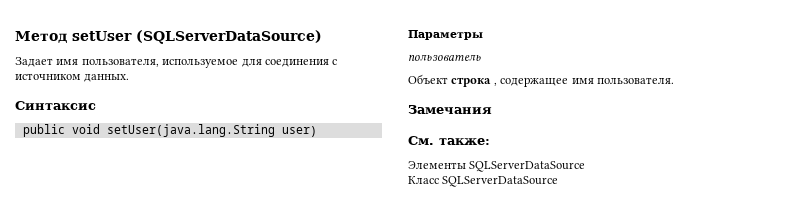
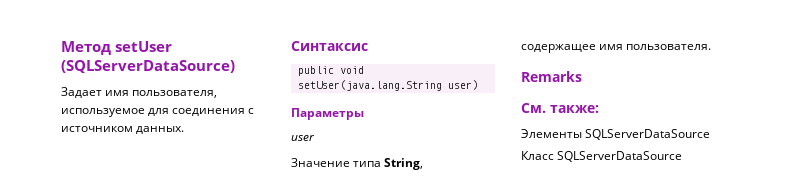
[408,54,481,61] [408,74,497,87] пользователь // Объект строка , -> [291,135,315,141] [291,158,424,170] user // Значение типа String,
[408,105,492,114] Замечания -> [521,71,582,82] Remarks

